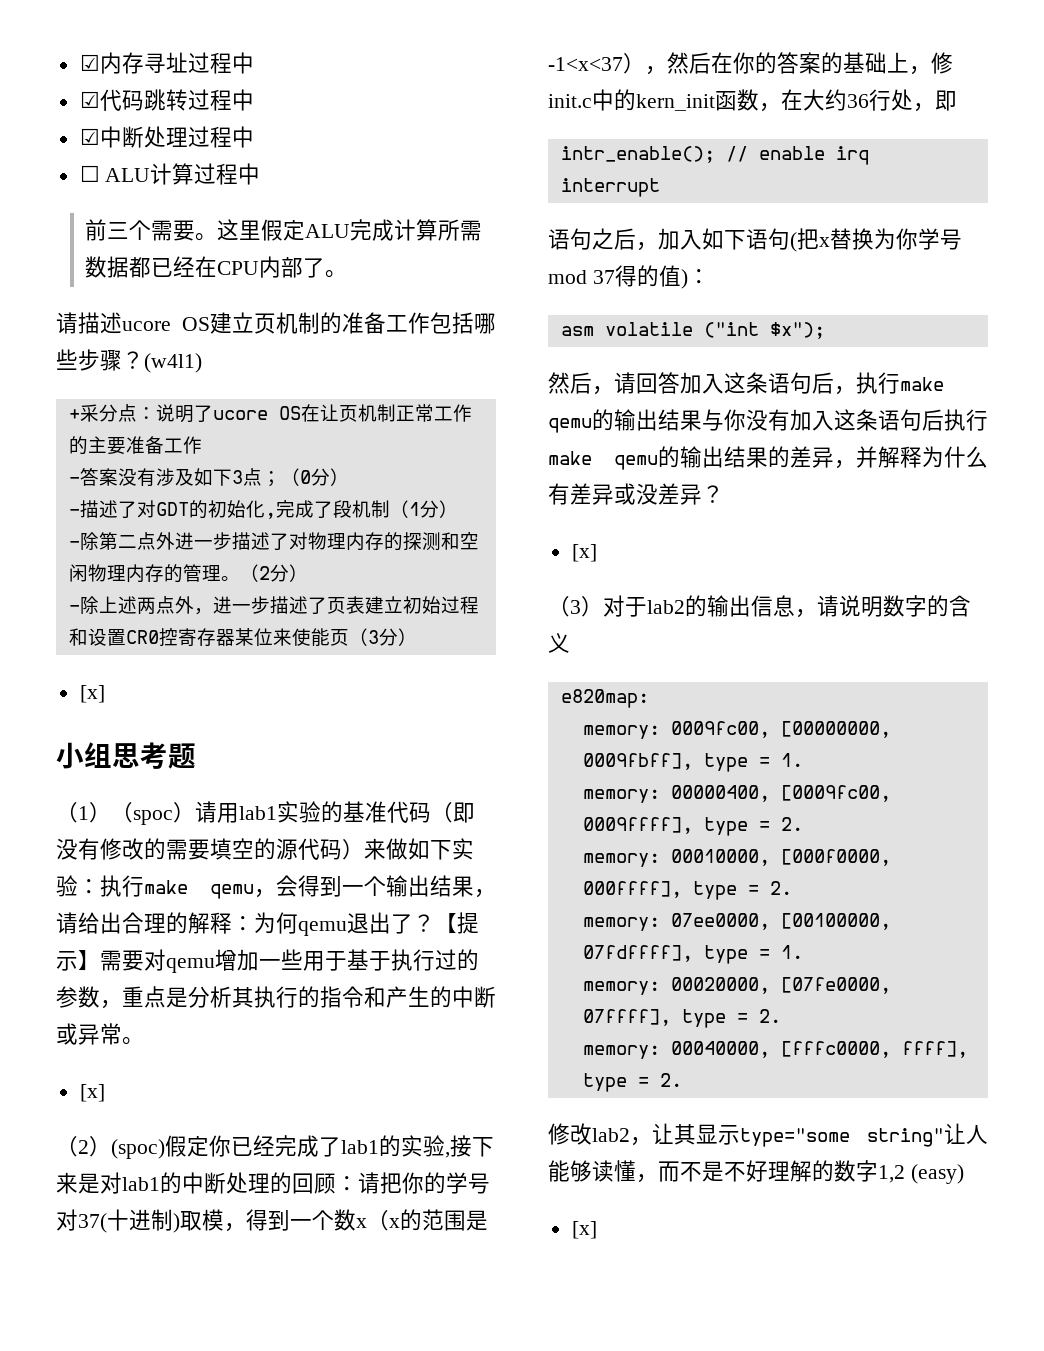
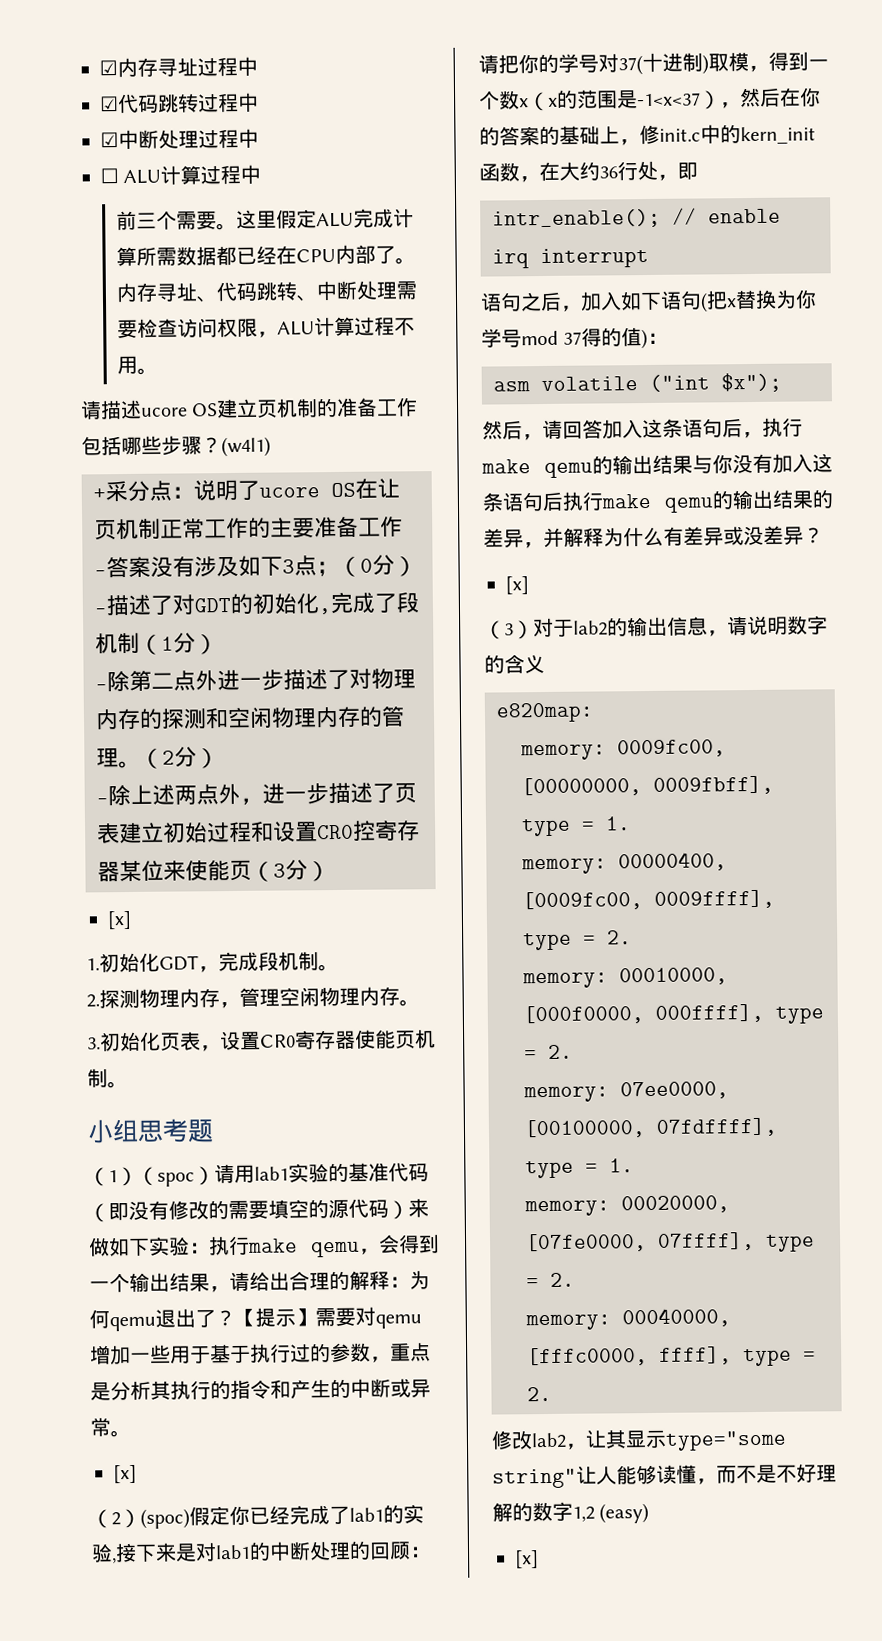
(348, 274) none -> [115,280,417,303] [116,316,415,339] [116,355,158,375] 内存寻址、代码跳转、中断处理需要检查访问权限，ALU计算过程不用。
(105, 694) none -> [86,951,339,973] [86,986,420,1009] [87,1029,436,1052] [87,1068,128,1089] // 1.初始化GDT，完成段机制。 // 2.探测物理内存，管理空闲物理内存。 // 3.初始化页表，设置CR0寄存器使能页机制。

